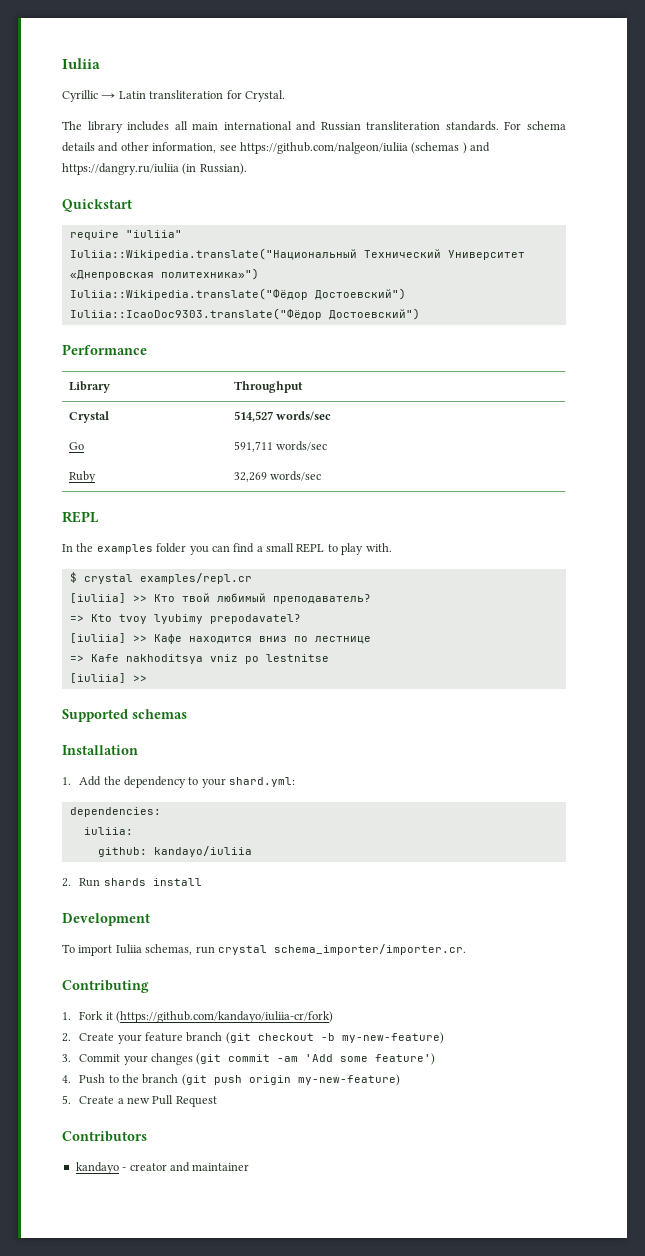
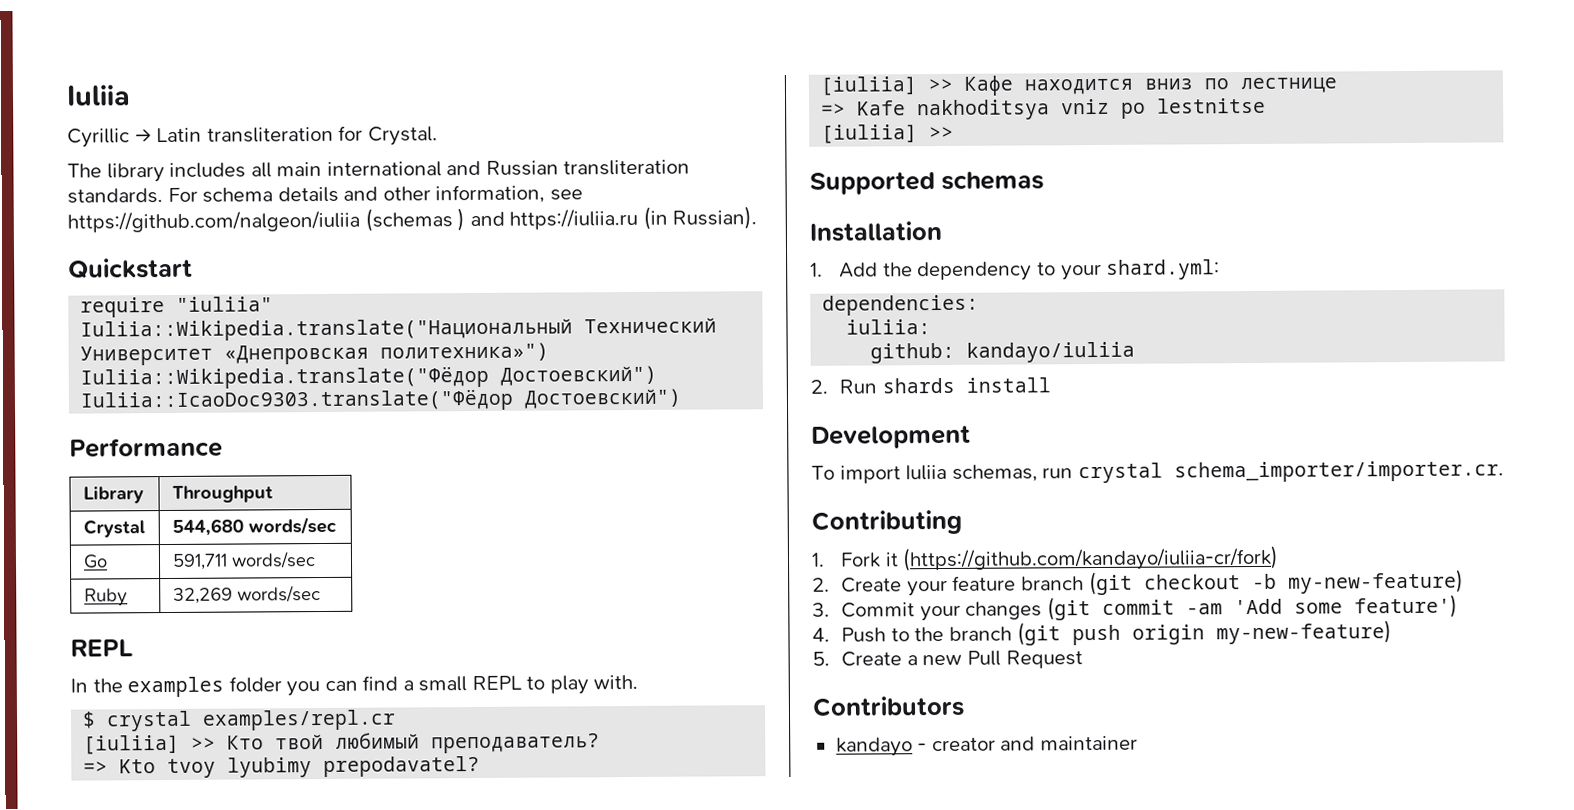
[62,163,179,175] https://dangry.ru/iuliia -> [509,208,639,230] https://iuliia.ru
[233,411,273,422] 514,527 -> [171,518,244,536] 544,680

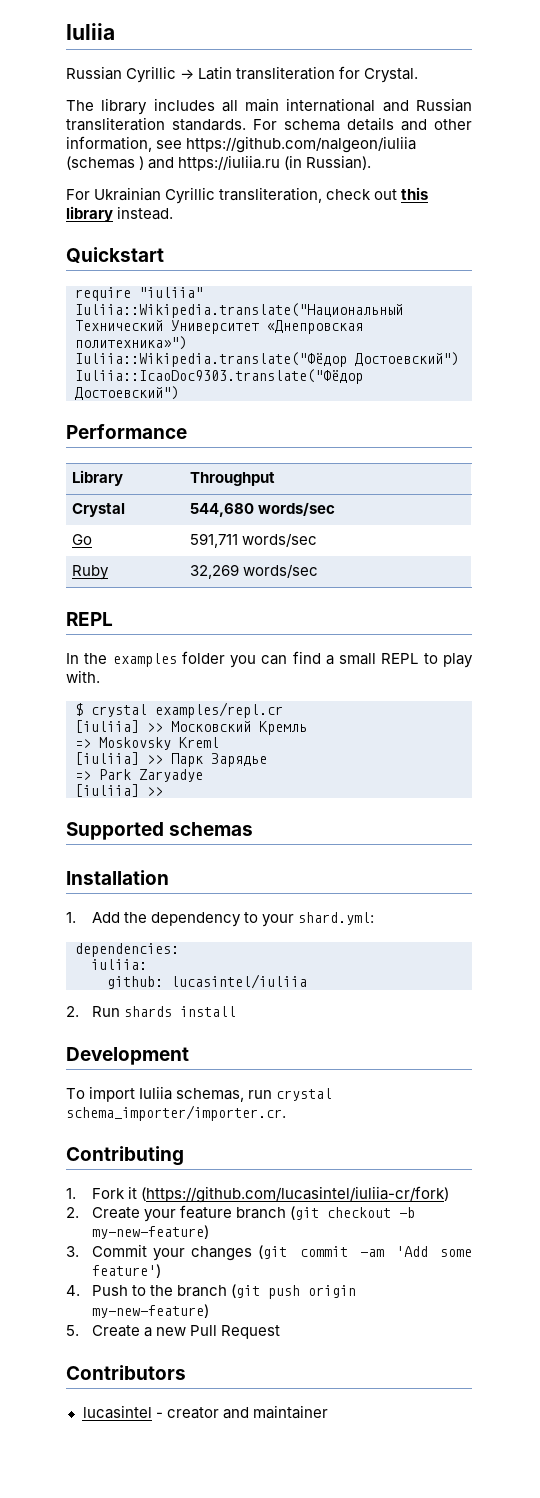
(131, 95) none -> [66,66,122,80] Russian
(758, 218) none -> [66,187,429,204] [66,206,174,222] // For Ukrainian Cyrillic transliteration, check out this library instead.
[227,732,601,754] [83,755,481,779] [820,75,1338,96] [821,97,1267,121] Кто твой любимый преподаватель? // => Kto tvoy lyubimy prepodavatel? // [iuliia] >> Кафе находится вниз по лестнице // => Kafe nakhoditsya vniz po lestnitse -> [171,721,307,735] [75,737,219,750] [75,752,267,767] [75,769,203,782] Московский Кремль // => Moskovsky Kreml // [iuliia] >> Парк Зарядье // => Park Zaryadye
[966,341,1136,363] kandayo/iuliia -> [171,974,307,989] lucasintel/iuliia
[902,545,1280,572] (https://github.com/kandayo/iuliia-cr/fork) -> [141,1186,450,1203] (https://github.com/lucasintel/iuliia-cr/fork)
[835,737,913,757] kandayo -> [82,1405,152,1419] lucasintel

